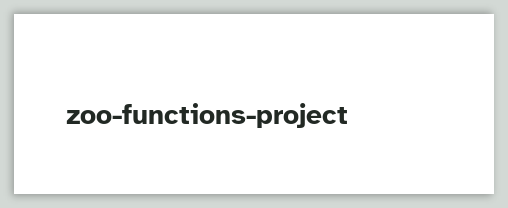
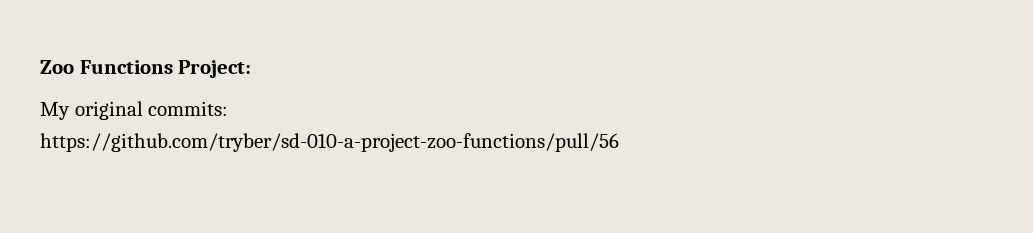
[66,103,348,128] zoo-functions-project -> [40,60,252,78] [40,101,229,120] [40,133,619,152] Zoo Functions Project: // My original commits: // https://github.com/tryber/sd-010-a-project-zoo-functions/pull/56

